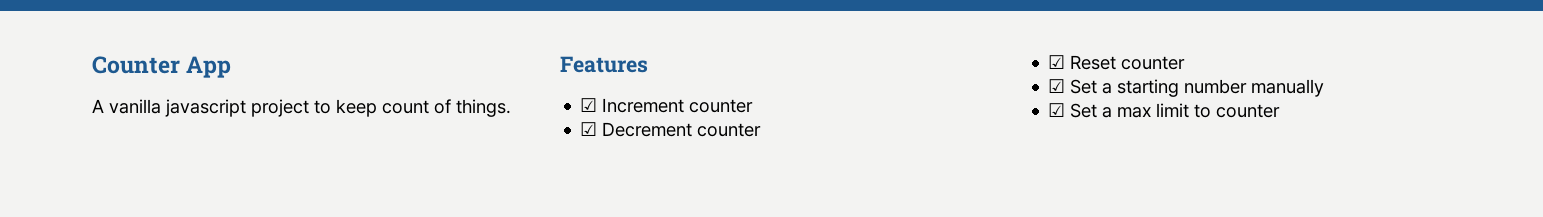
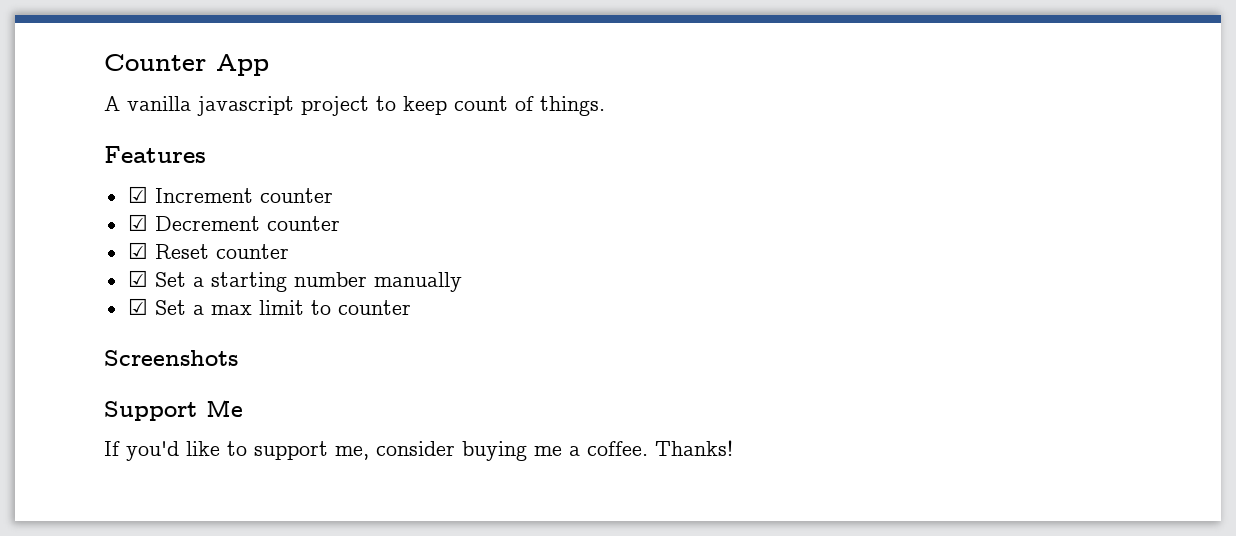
(1281, 111) none -> [104,350,238,366] [104,400,243,421] [104,440,733,461] // Screenshots // Support Me // If you'd like to support me, consider buying me a coffee. Thanks!

